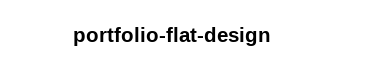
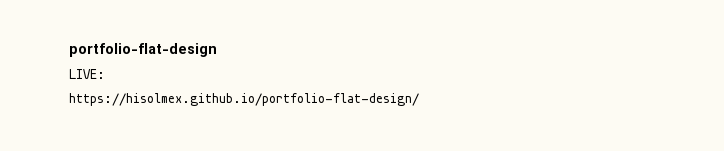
(271, 36) none -> [69,69,105,79] [69,93,419,106] // LIVE: // https://hisolmex.github.io/portfolio-flat-design/

